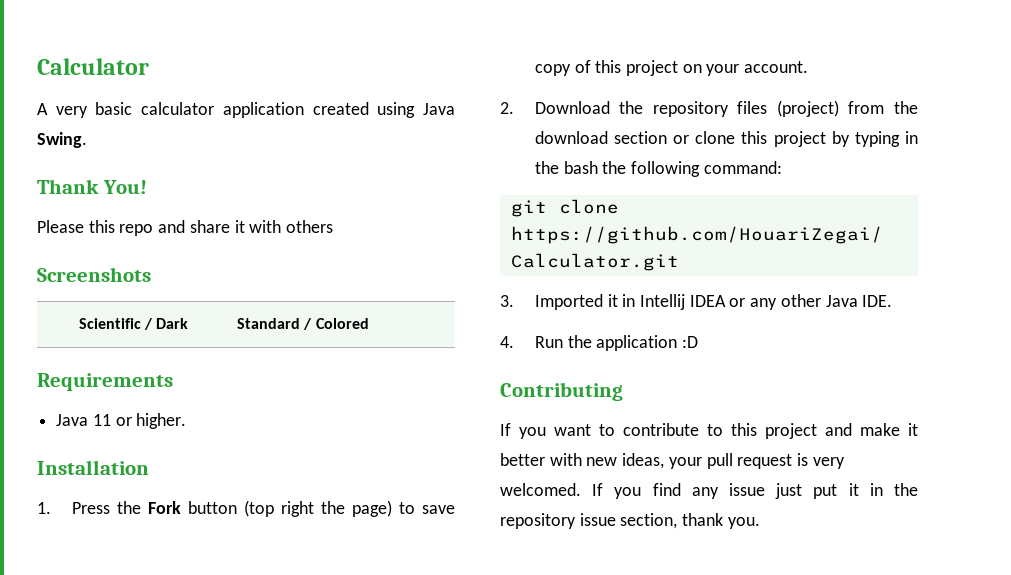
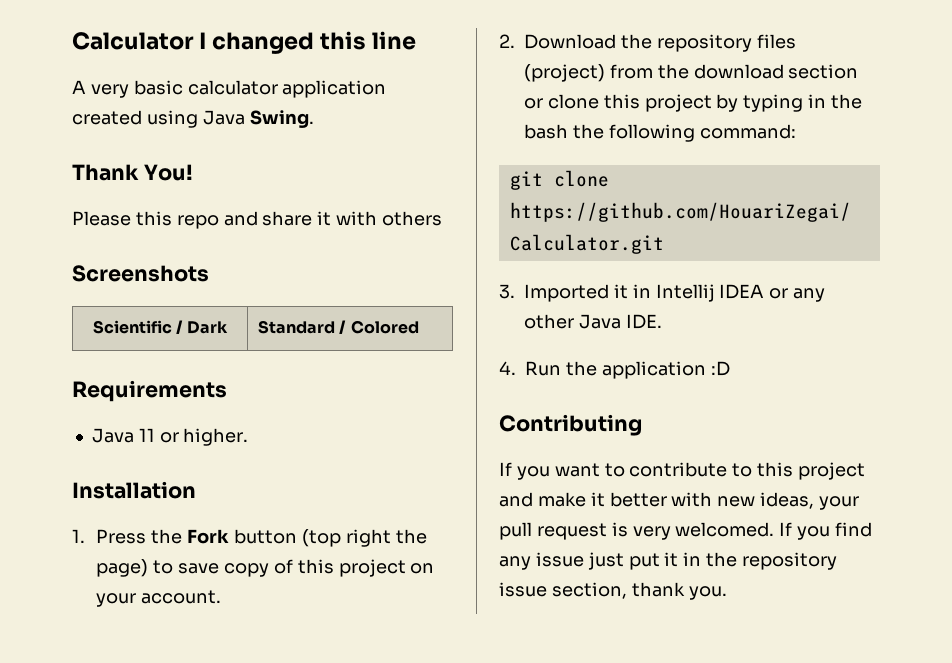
(149, 66) none -> [199,31,417,54] I changed this line

